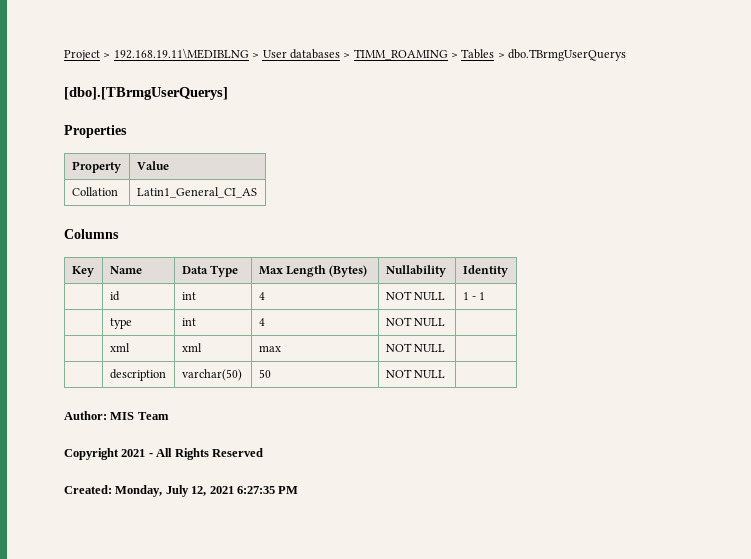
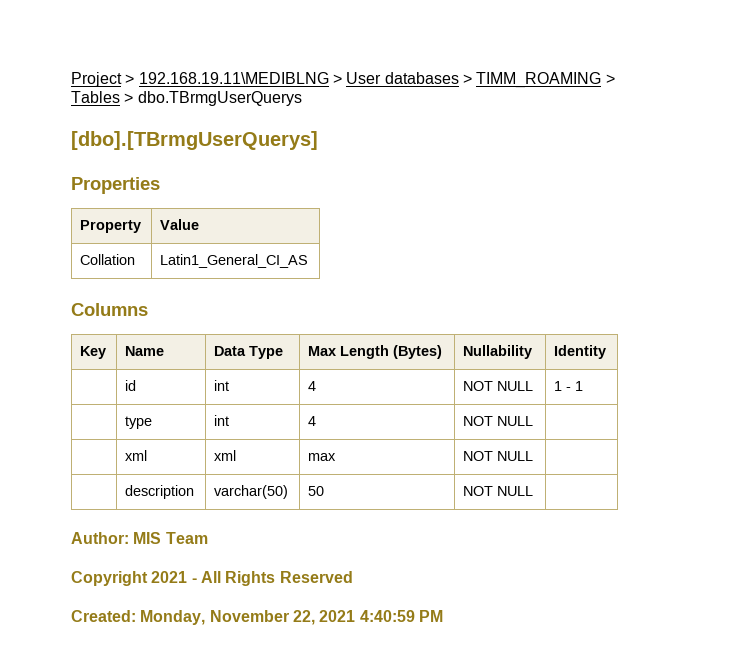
[165,485,275,497] July 12, 2021 6:27:35 -> [209,610,415,625] November 22, 2021 4:40:59

